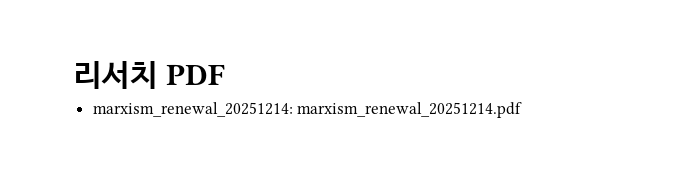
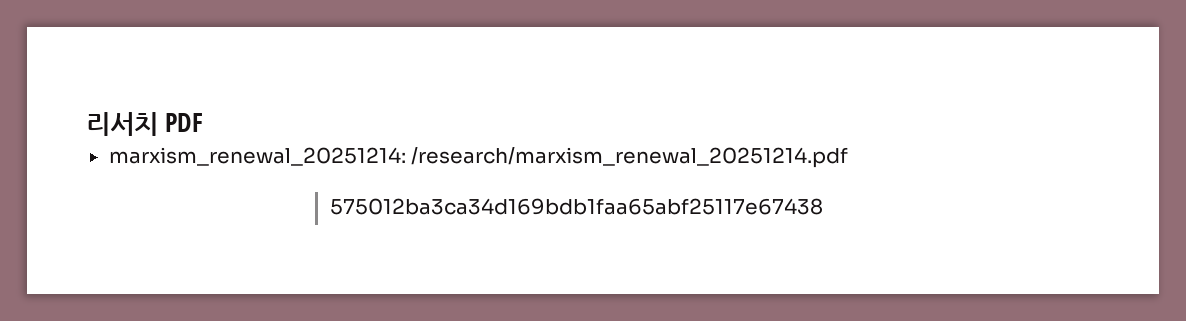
[297,102,523,118] marxism_renewal_20251214.pdf -> [411,147,849,168] [329,198,823,215] /research/marxism_renewal_20251214.pdf // 575012ba3ca34d169bdb1faa65abf25117e67438

